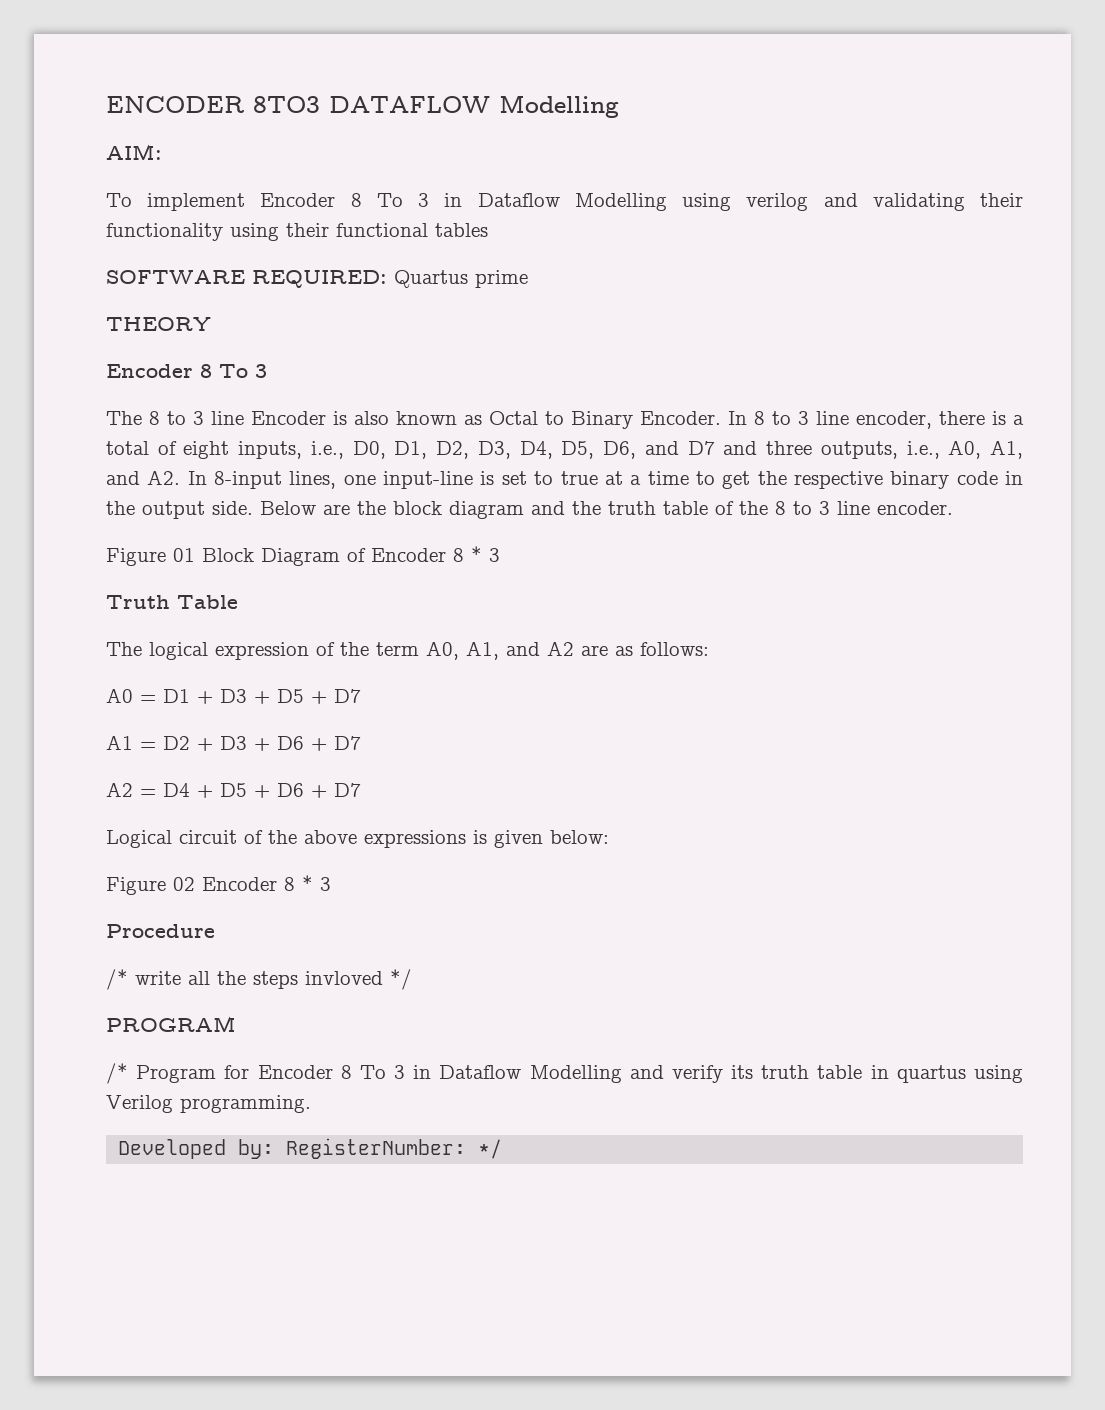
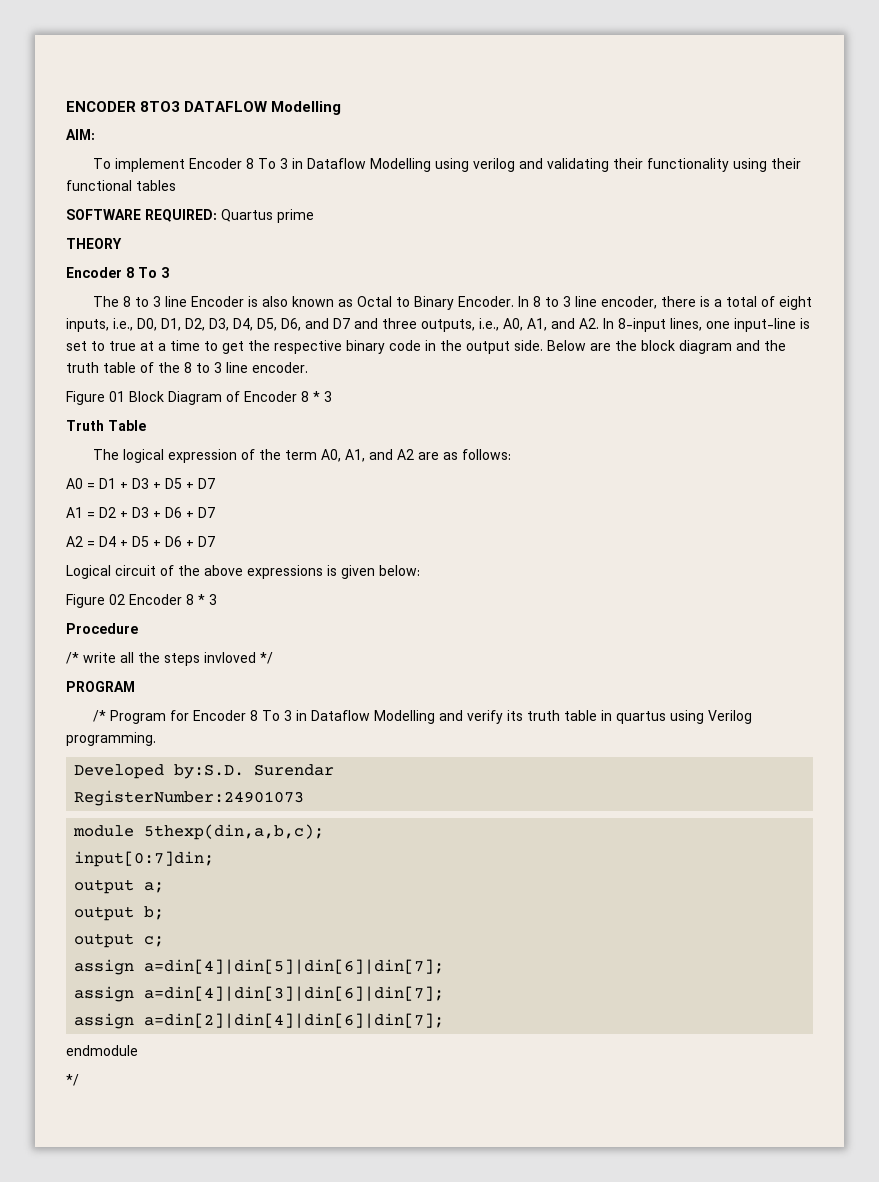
[238,1138,467,1159] by: RegisterNumber: -> [174,764,335,779] [74,790,305,806] [73,824,325,840] [74,851,215,867] [74,879,165,894] [74,906,165,921] [74,933,165,948] [74,959,445,975] [74,986,445,1002] [74,1013,445,1029] [66,1045,138,1056] by:S.D. Surendar // RegisterNumber:24901073 // module 5thexp(din,a,b,c); // input[0:7]din; // output a; // output b; // output c; // assign a=din[4]|din[5]|din[6]|din[7]; // assign a=din[4]|din[3]|din[6]|din[7]; // assign a=din[2]|din[4]|din[6]|din[7]; // endmodule //

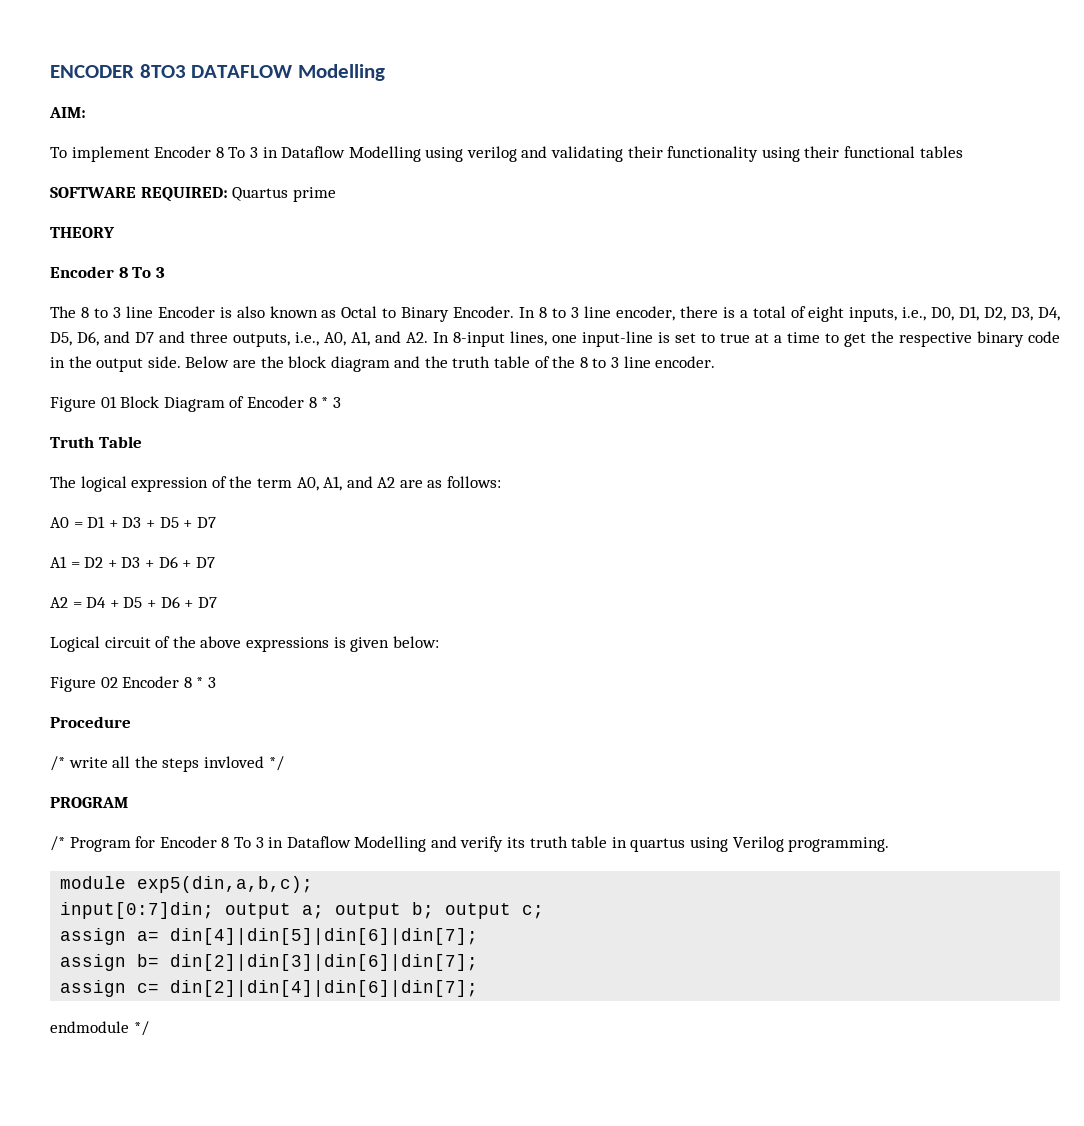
[74,764,335,779] [74,790,305,806] // Developed by:S.D. Surendar // RegisterNumber:24901073 -> (890, 844) none
[144,824,325,840] 5thexp(din,a,b,c); -> [137,876,314,893] exp5(din,a,b,c);
(215, 859) // -> (215, 910) none
(165, 887) // -> (325, 912) none
(165, 913) // -> (435, 910) none
[144,959,445,974] [74,986,445,1002] [74,1013,445,1029] a=din[4]|din[5]|din[6]|din[7]; // assign a=din[4]|din[3]|din[6]|din[7]; // assign a=din[2]|din[4]|din[6]|din[7]; -> [137,928,479,945] [60,954,479,971] [60,980,479,997] a= din[4]|din[5]|din[6]|din[7]; // assign b= din[2]|din[3]|din[6]|din[7]; // assign c= din[2]|din[4]|din[6]|din[7];
(138, 1050) // -> (129, 1027) none

